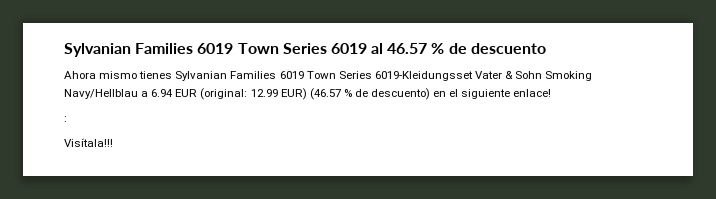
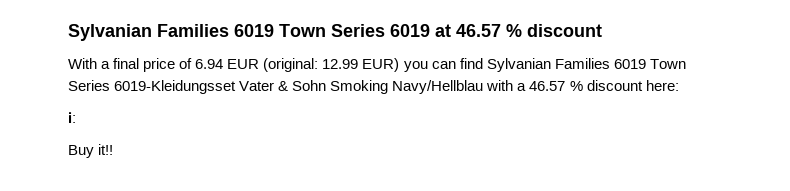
[371,43,546,54] [64,71,173,79] al 46.57 % de descuento // Ahora mismo tienes -> [435,24,602,37] [68,58,483,72] at 46.57 % discount // With a final price of 6.94 EUR (original: 12.99 EUR) you can find
[141,88,552,100] [64,116,67,122] [64,138,113,147] a 6.94 EUR (original: 12.99 EUR) (46.57 % de descuento) en el siguiente enlace! // : // Visítala!!! -> [486,80,679,91] [68,112,76,123] [68,144,114,158] with a 46.57 % discount here: // ℹ: // Buy it!!

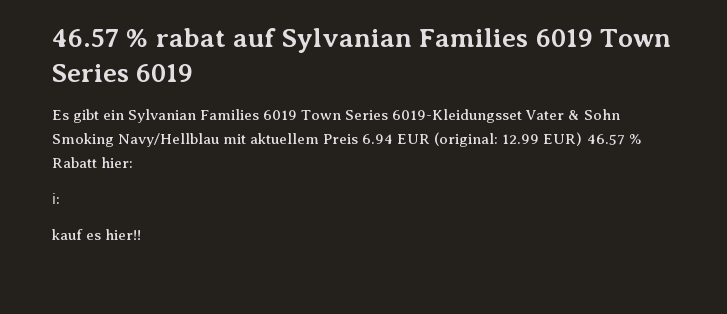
(68, 32) none -> [52,28,276,47] 46.57 % rabat auf
[435,24,602,37] [68,58,483,72] at 46.57 % discount // With a final price of 6.94 EUR (original: 12.99 EUR) you can find -> [52,109,125,123] // Es gibt ein
[486,80,679,91] [68,112,76,123] [68,144,114,158] with a 46.57 % discount here: // ℹ: // Buy it!! -> [223,132,641,147] [52,157,134,168] [52,193,60,204] [52,229,142,240] mit aktuellem Preis 6.94 EUR (original: 12.99 EUR) 46.57 % Rabatt hier: // ℹ: // kauf es hier!!

